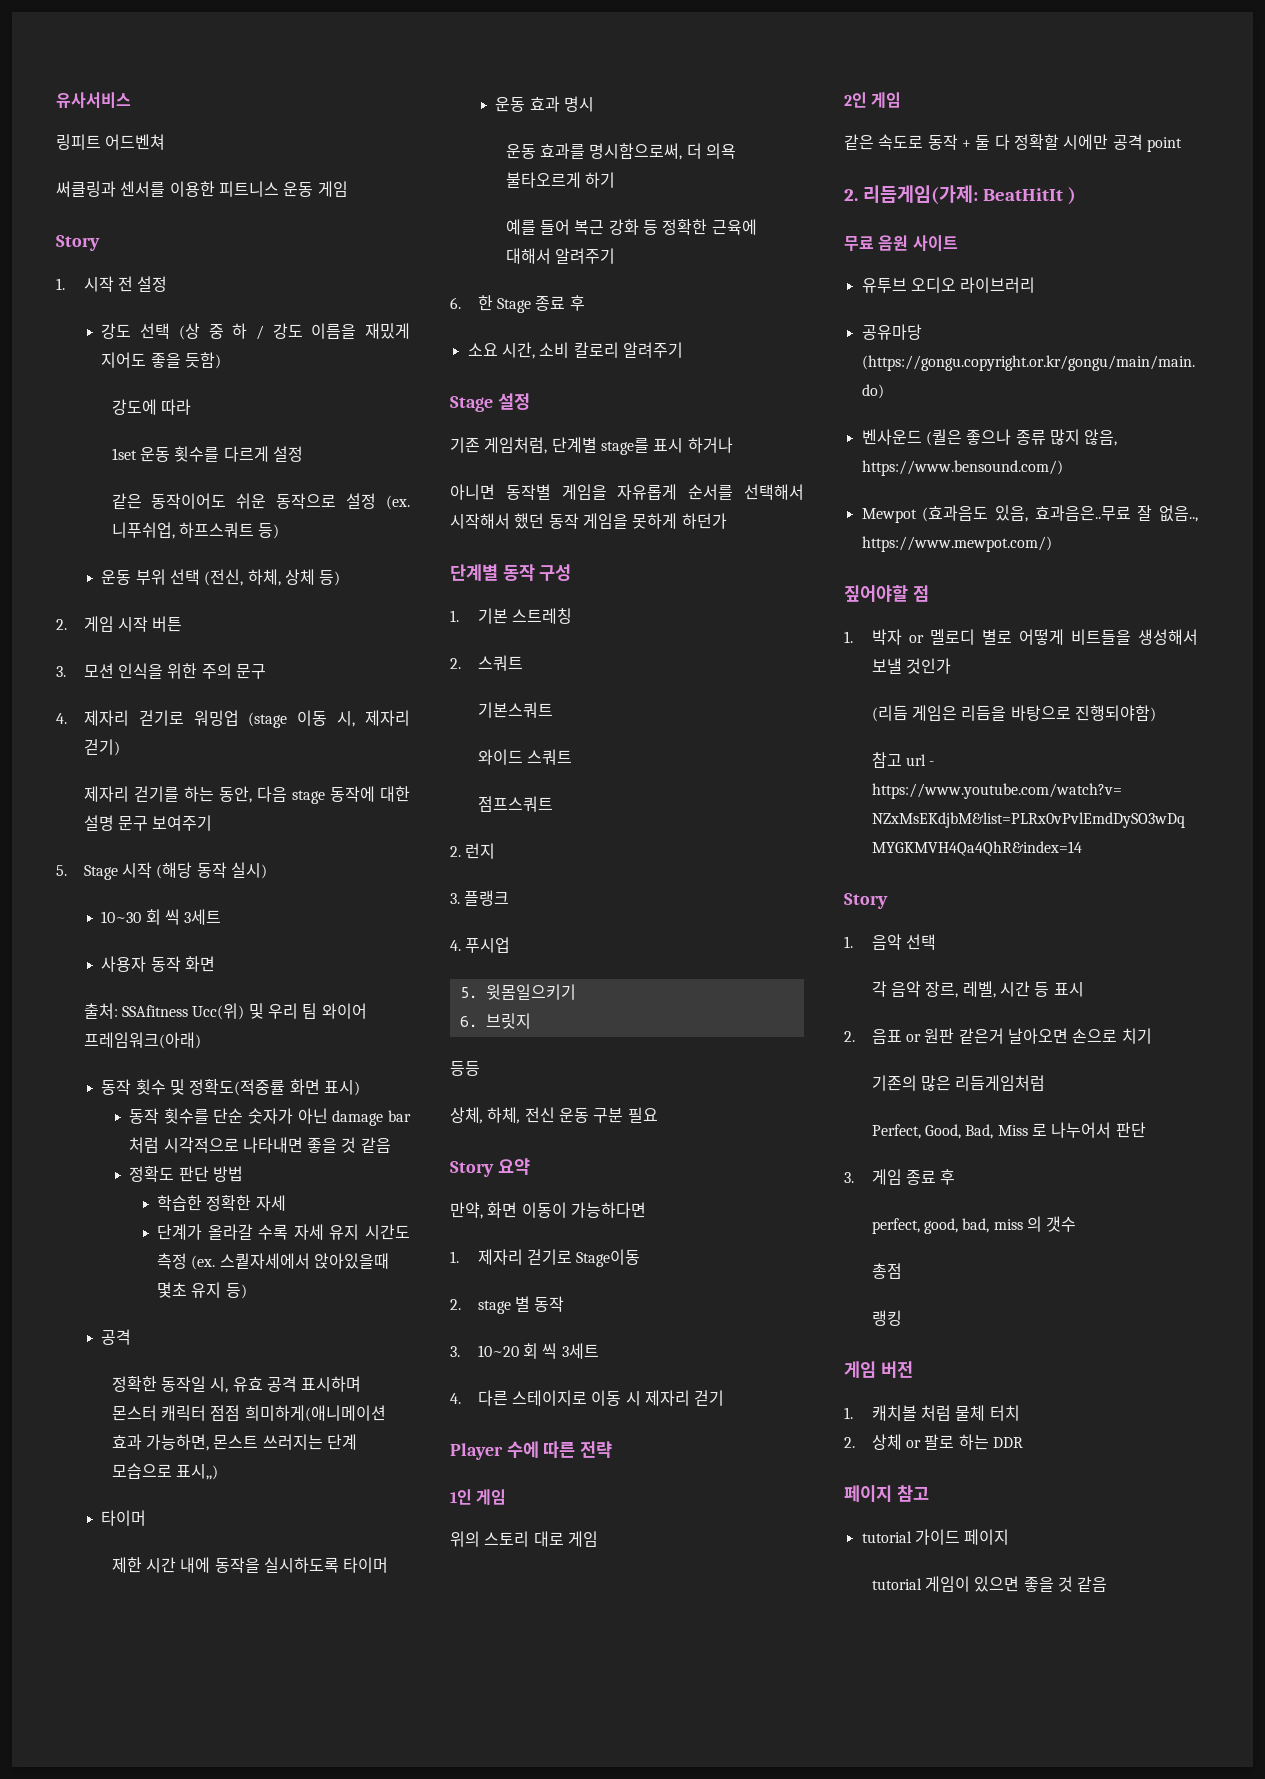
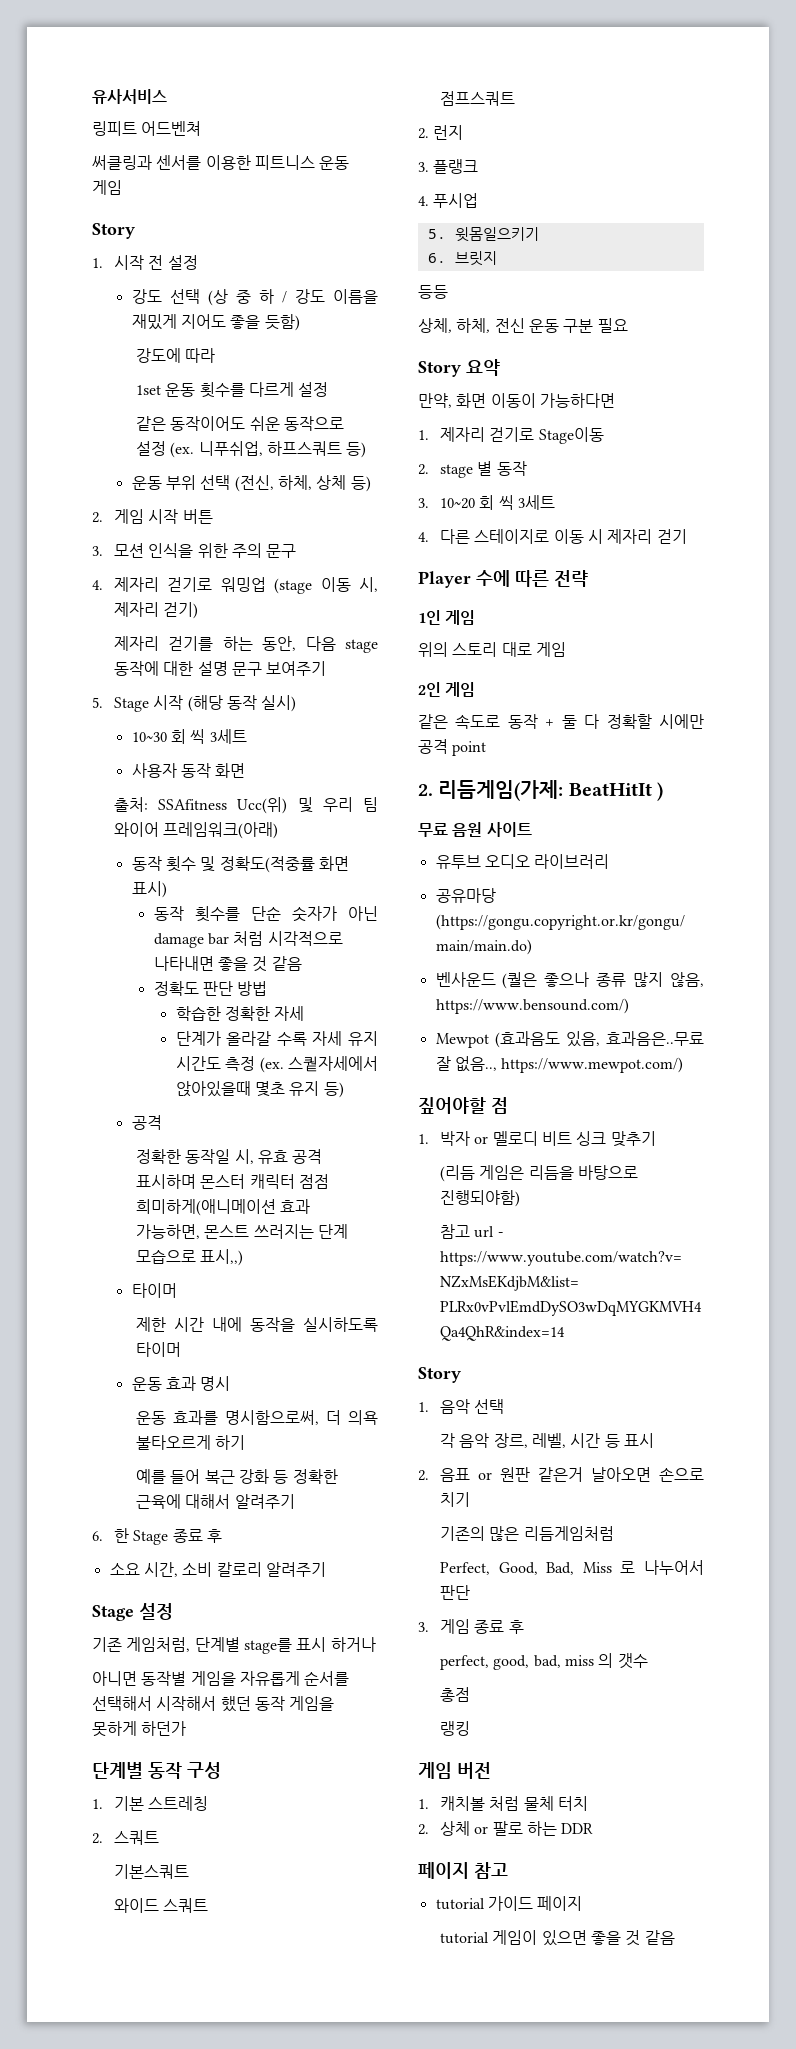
[981,629,1198,645] [871,658,952,674] 별로 어떻게 비트들을 생성해서 보낼 것인가 -> [541,1131,656,1147] 비트 싱크 맞추기

